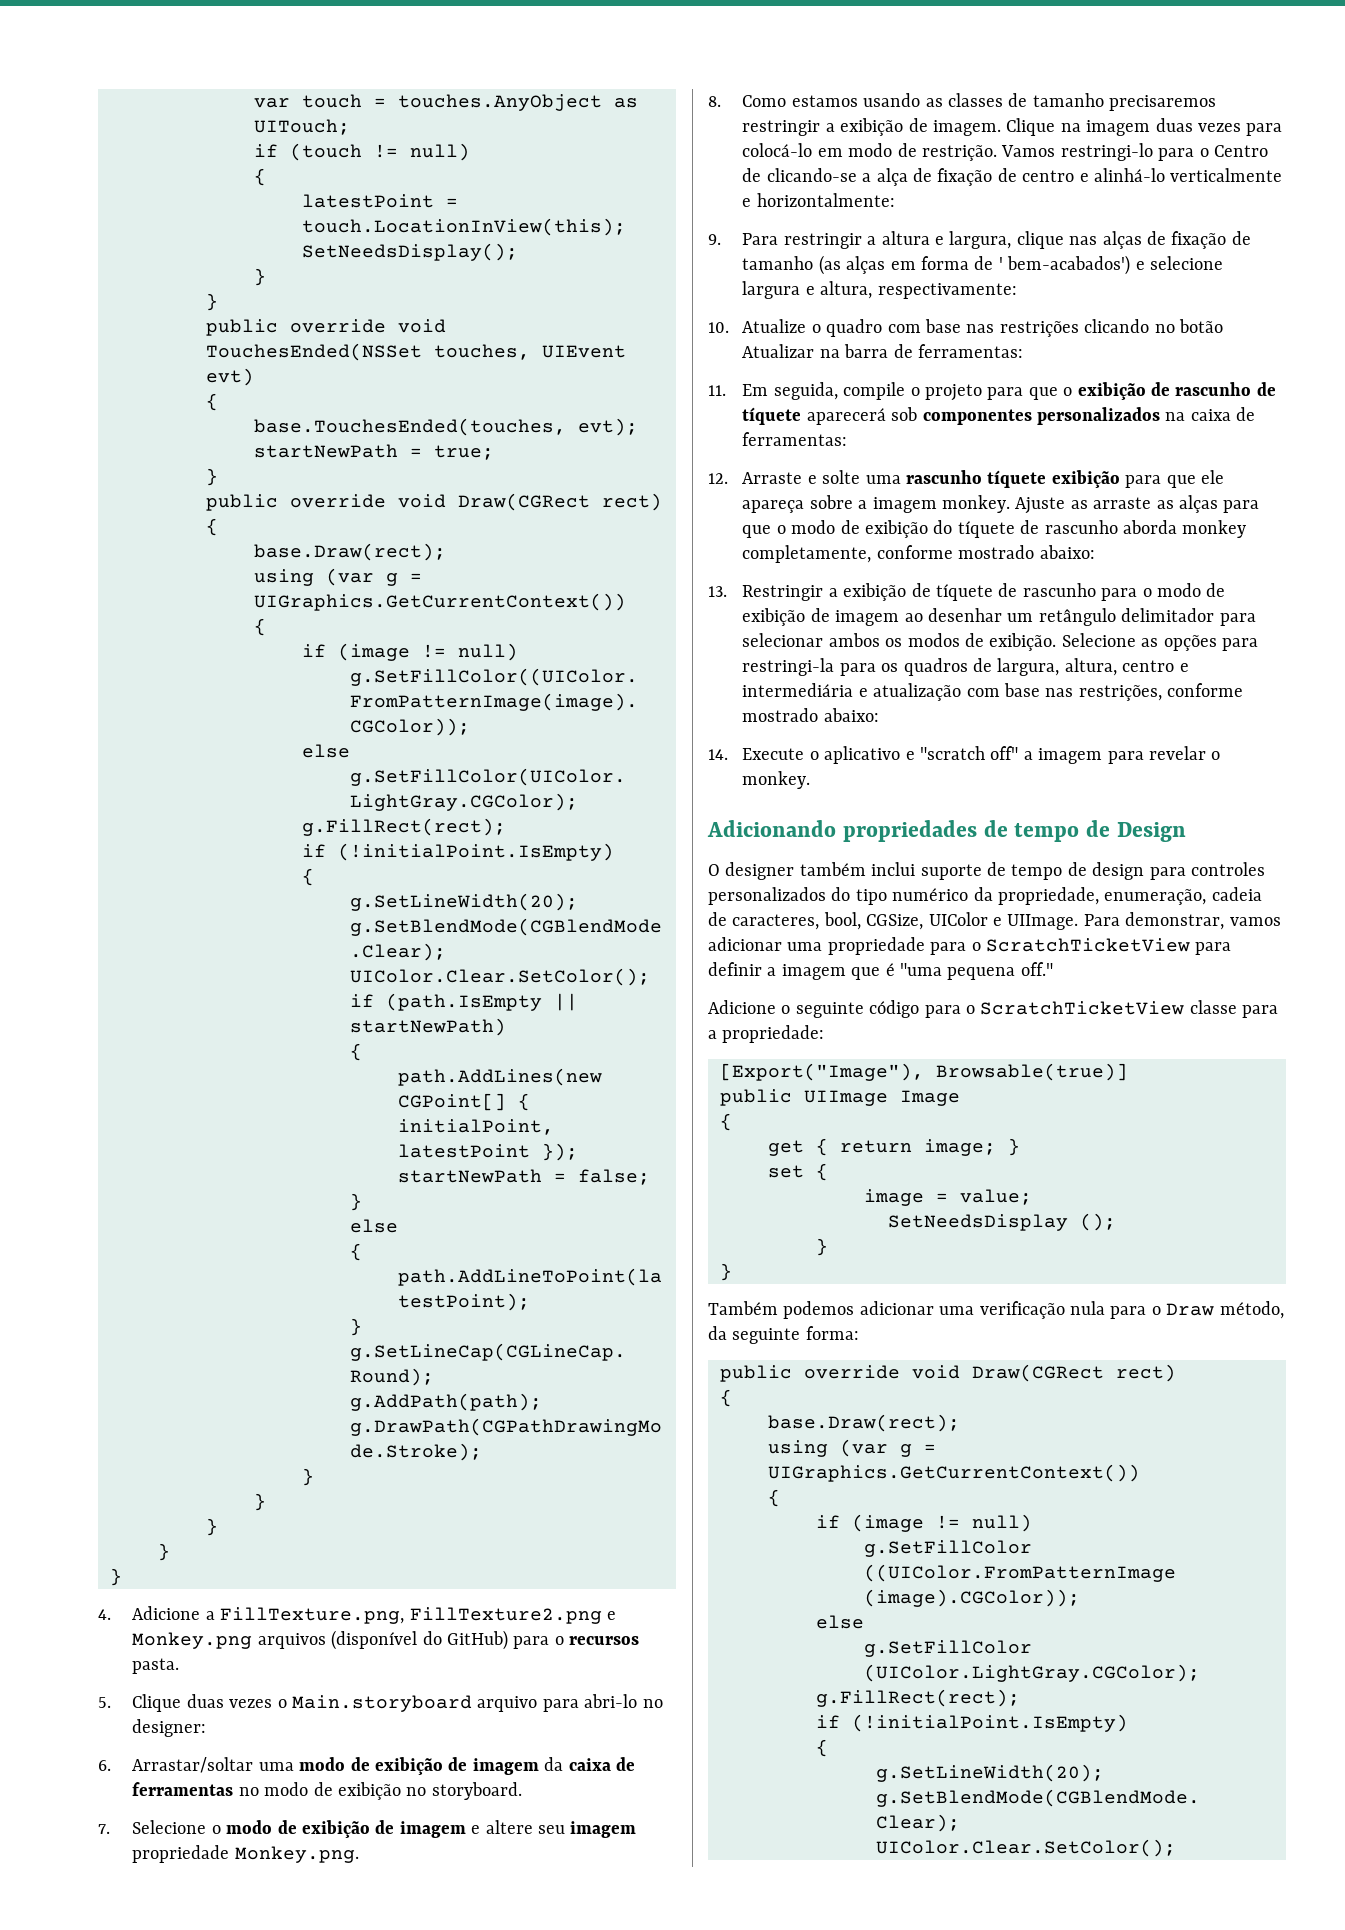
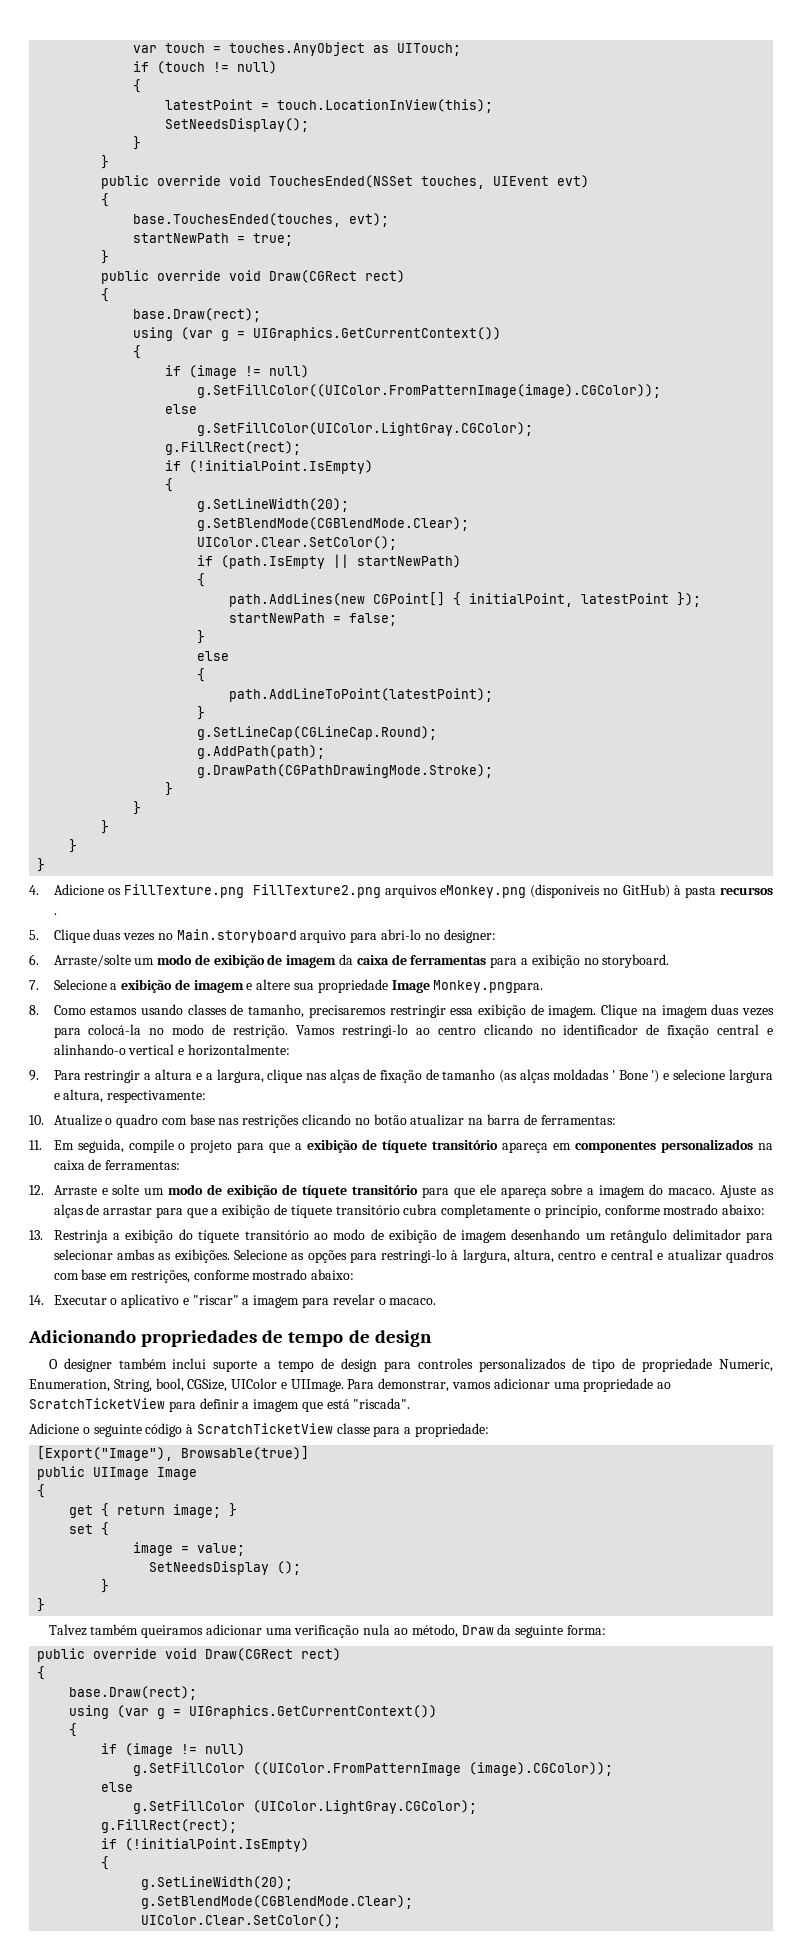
[205,1607,617,1624] [132,1630,640,1650] [132,1658,180,1674] a FillTexture.png, FillTexture2.png e Monkey.png arquivos (disponível do GitHub) para o recursos pasta. -> [107,884,773,898] [53,913,57,915] os FillTexture.png FillTexture2.png arquivos eMonkey.png (disponíveis no GitHub) à pasta recursos .
[277,1699,287,1708] o -> [157,933,173,940] no
[132,1757,294,1773] Arrastar/soltar uma -> [53,954,155,967] Arraste/solte um
[238,1782,333,1796] no modo de -> [490,957,528,968] para a
[211,1820,297,1834] o modo de -> [110,983,118,990] a
[538,1821,637,1838] [132,1845,359,1863] seu imagem propriedade Monkey.png. -> [294,979,544,993] sua propriedade Image Monkey.pngpara.
[925,98,943,107] as -> (184, 1009) none
[1032,93,1104,107] tamanho -> [248,1004,305,1018] tamanho,
[825,123,835,132] a -> [450,1008,474,1015] essa
[742,143,843,157] colocá-lo em -> [88,1024,165,1035] colocá-la no
[1158,145,1269,161] [742,168,1283,186] para o Centro de clicando-se a alça de fixação de centro e alinhá-lo verticalmente -> [415,1024,773,1038] [53,1044,175,1055] ao centro clicando no identificador de fixação central e alinhando-o vertical
(945, 240) none -> [205,1073,213,1080] a
[890,255,1131,275] em forma de ' bem-acabados') -> [552,1069,660,1083] moldadas ' Bone ')
[742,344,815,358] Atualizar -> [410,1114,465,1126] atualizar
[1063,382,1276,400] [742,407,918,425] o exibição de rascunho de tíquete aparecerá sob -> [295,1139,572,1153] a exibição de tíquete transitório apareça em
[865,470,1120,488] uma rascunho tíquete exibição -> [144,1184,418,1198] um modo de exibição de tíquete transitório
[942,495,1260,514] [742,520,1247,538] [742,545,872,563] monkey. Ajuste as arraste as alças para que o modo de exibição do tíquete de rascunho aborda monkey completamente, -> [649,1184,774,1198] [53,1204,601,1218] do macaco. Ajuste as alças de arrastar para que a exibição de tíquete transitório cubra completamente o princípio,
[742,583,1226,601] [742,608,1003,626] Restringir a exibição de tíquete de rascunho para o modo de exibição de imagem ao desenhar -> [53,1229,581,1243] Restrinja a exibição do tíquete transitório ao modo de exibição de imagem desenhando
[828,633,1259,651] [742,658,1189,676] [742,683,1074,701] ambos os modos de exibição. Selecione as opções para restringi-la para os quadros de largura, altura, centro e intermediária e atualização com base nas -> [116,1249,775,1263] [53,1269,129,1280] ambas as exibições. Selecione as opções para restringi-lo à largura, altura, centro e central e atualizar quadros com base em
[742,748,805,760] Execute -> [53,1295,107,1305] Executar
[920,746,1019,760] "scratch off" -> [192,1295,239,1305] "riscar"
[742,771,811,789] monkey. -> [389,1298,437,1305] macaco.
[1116,822,1186,842] Design -> [374,1330,432,1347] design
[987,862,1006,876] de -> [264,1362,272,1369] a
[831,887,1262,905] [708,912,820,930] do tipo numérico da propriedade, enumeração, cadeia de caracteres, -> [572,1358,773,1372] [29,1379,152,1392] de tipo de propriedade Numeric, Enumeration, String,
[930,942,981,955] para o -> [657,1382,672,1389] ao
[885,962,1053,980] é "uma pequena off." -> [326,1398,411,1409] está "riscada".
[924,1005,975,1018] para o -> [186,1424,194,1434] à
[708,1301,855,1319] Também podemos -> [48,1624,204,1638] Talvez também queiramos
[1110,1301,1284,1319] para o Draw método, -> [394,1624,494,1638] ao método, Draw

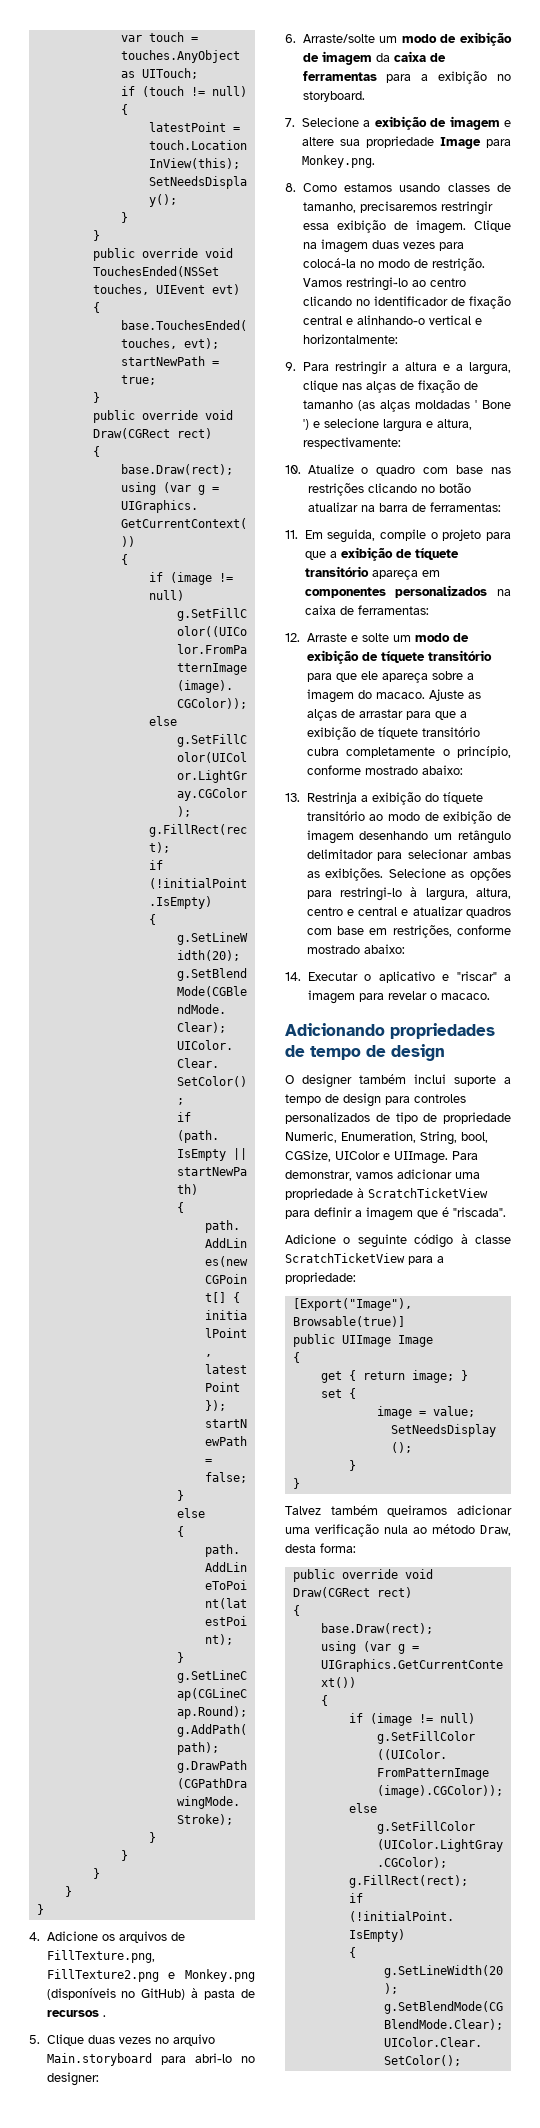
[123,884,527,898] FillTexture.png FillTexture2.png arquivos eMonkey.png -> [118,1931,185,1943] [46,1950,155,1963] [46,1969,255,1982] arquivos de FillTexture.png, FillTexture2.png e Monkey.png
(716, 892) none -> [241,1989,256,1998] de
[176,929,347,943] Main.storyboard arquivo -> [172,2034,215,2046] [46,2053,152,2066] arquivo Main.storyboard
[433,980,544,993] Monkey.pngpara. -> [486,139,511,148] [301,155,375,168] para Monkey.png.
[657,1382,672,1389] ao -> [357,1188,364,1198] à
[326,1399,350,1409] está -> [442,1207,449,1217] é
[196,1423,370,1434] ScratchTicketView classe -> [475,1235,511,1244] [285,1253,405,1263] classe ScratchTicketView
[411,1624,564,1638] método, Draw da seguinte -> [432,1524,511,1536] [285,1544,316,1553] método Draw, desta

